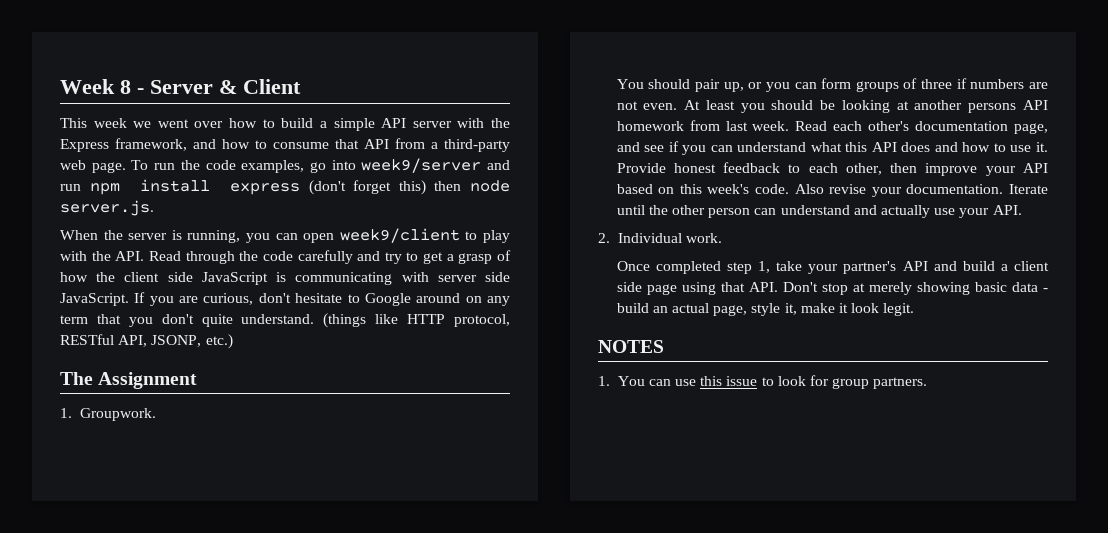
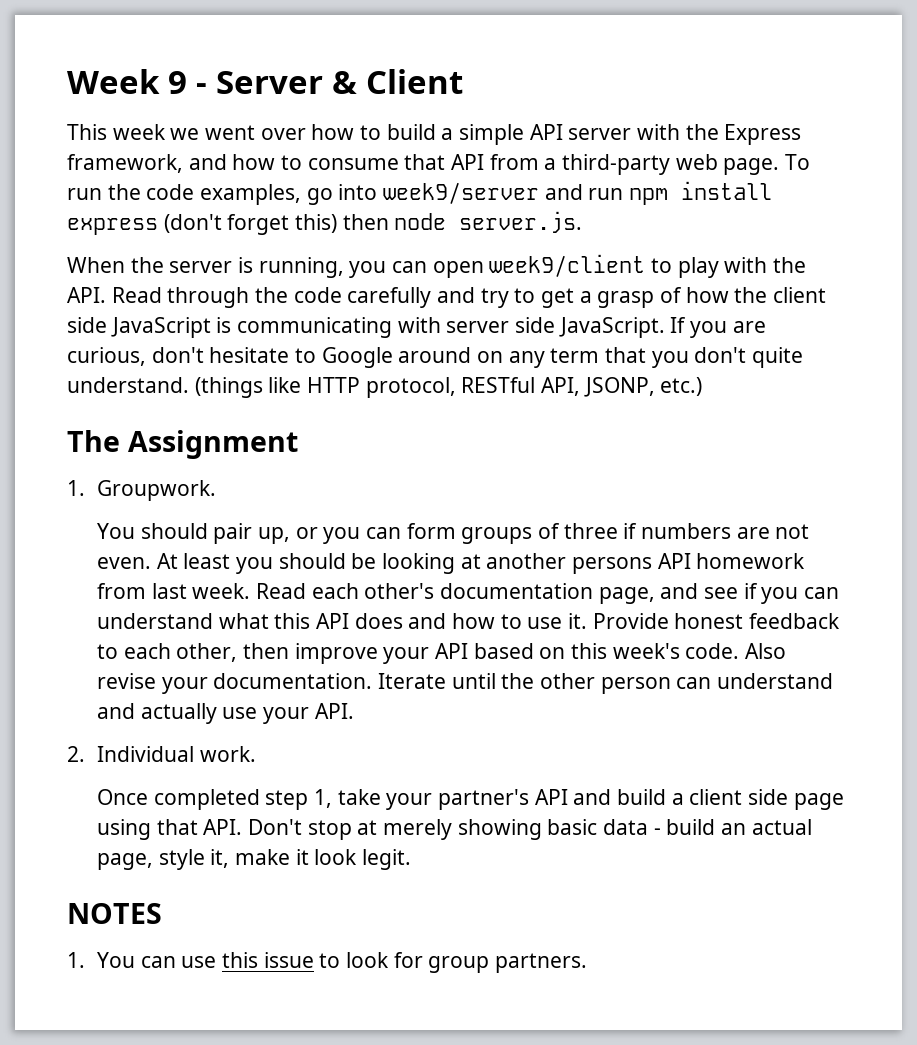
[120,80,131,94] 8 -> [168,71,187,94] 9

